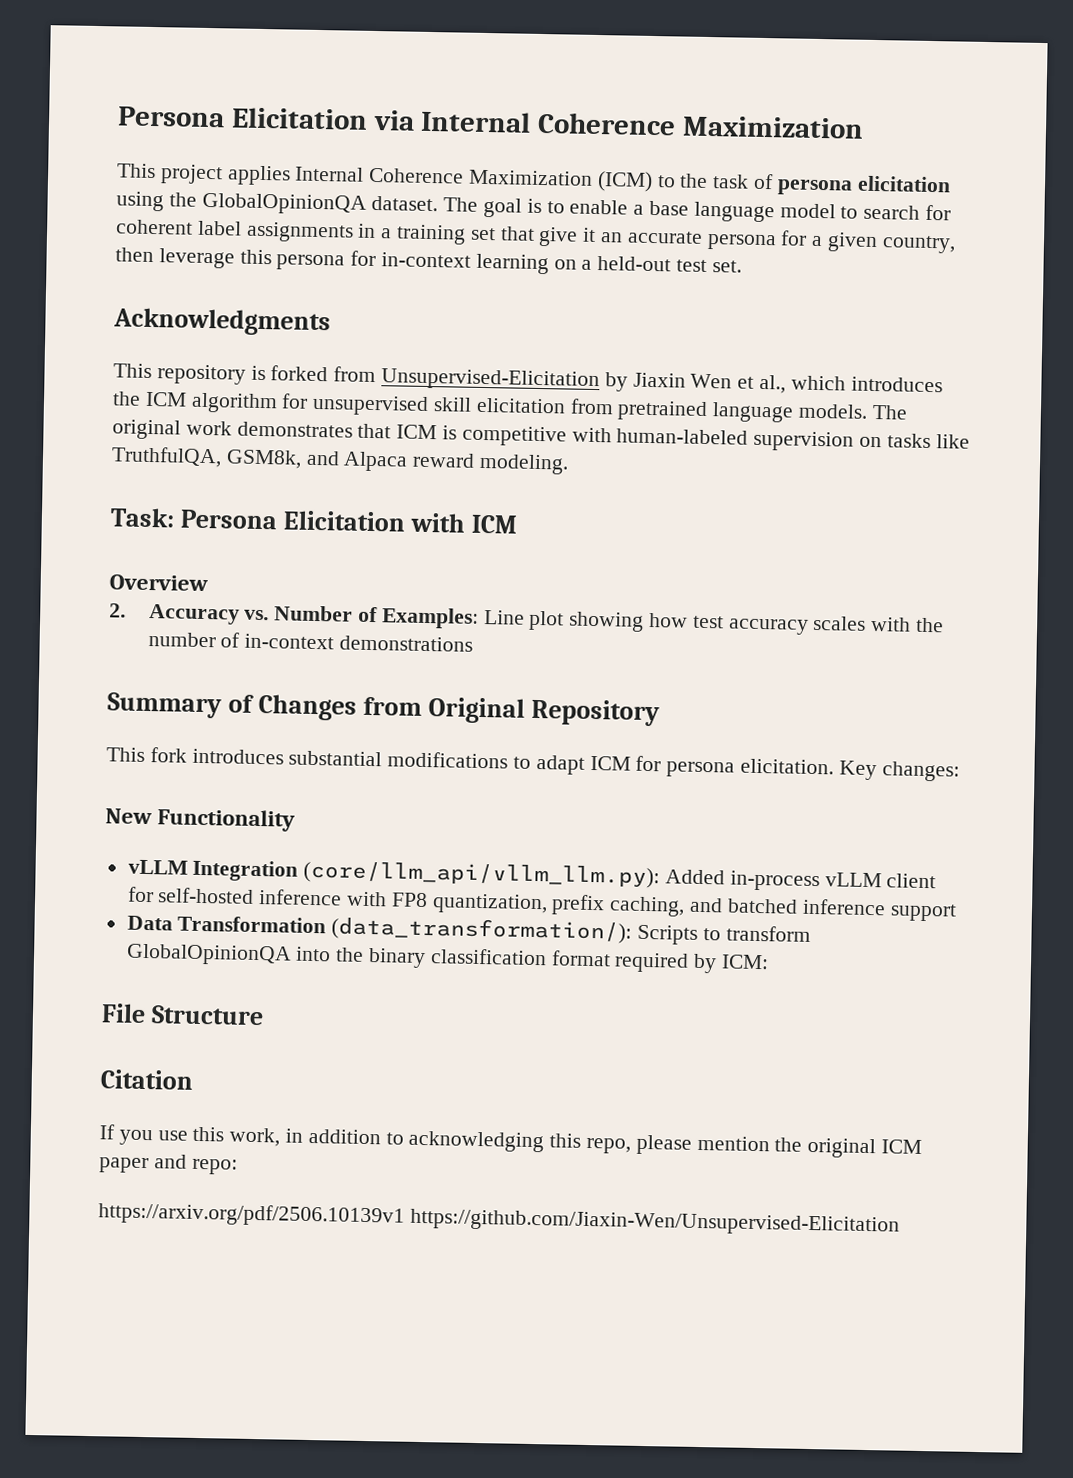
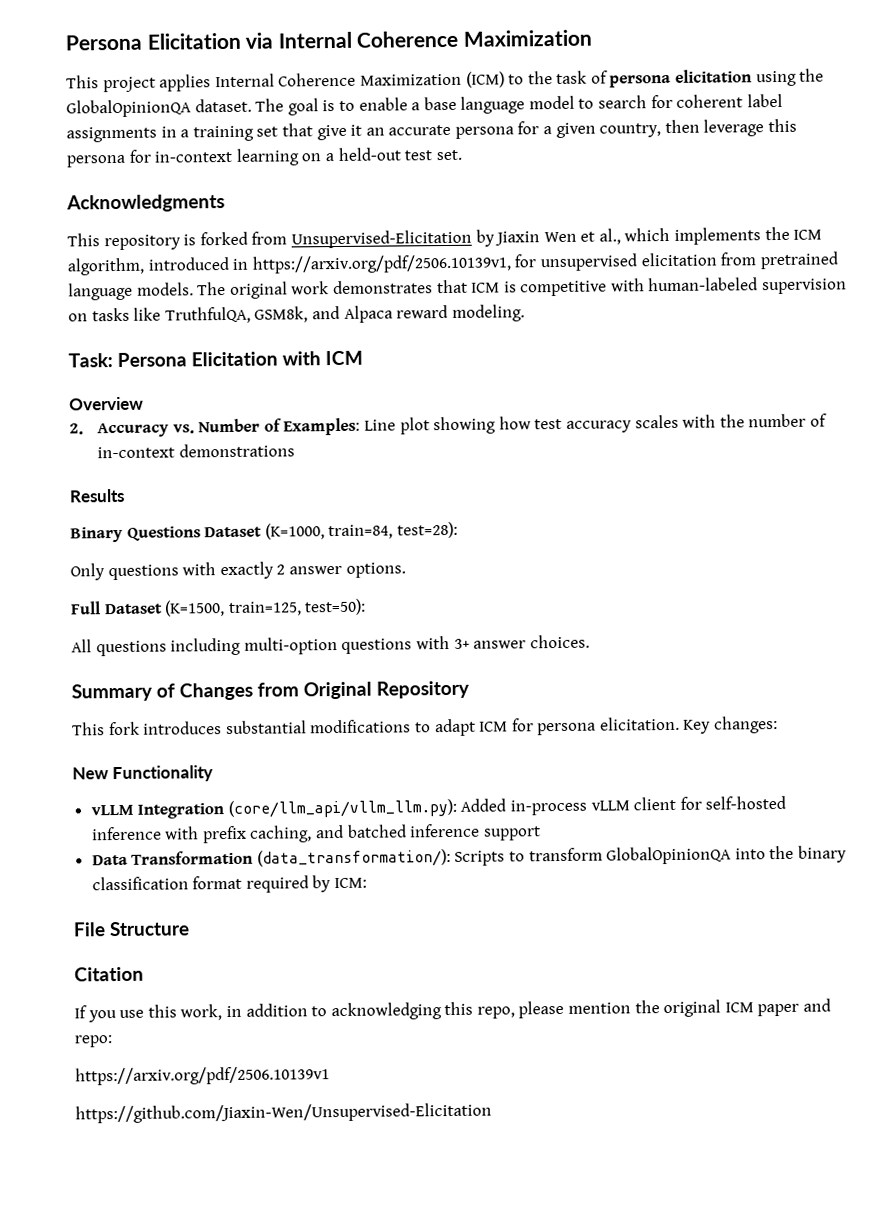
[850,376,943,393] introduces -> [674,227,762,245] implements
[190,392,278,414] algorithm -> [67,254,511,276] algorithm, introduced in https://arxiv.org/pdf/2506.10139v1,
[433,397,473,412] skill -> (637, 262) none
(473, 643) none -> [69,488,125,503] [70,521,458,543] [70,561,406,581] [70,598,367,617] [71,634,590,657] // Results // Binary Questions Dataset (K=1000, train=84, test=28): // Only questions with exactly 2 answer options. // Full Dataset (K=1500, train=125, test=50): // All questions including multi-option questions with 3+ answer choices.
[390,892,548,915] FP8 quantization, -> (200, 833) none
(405, 1215) none -> (330, 1076) //

